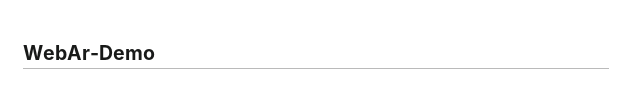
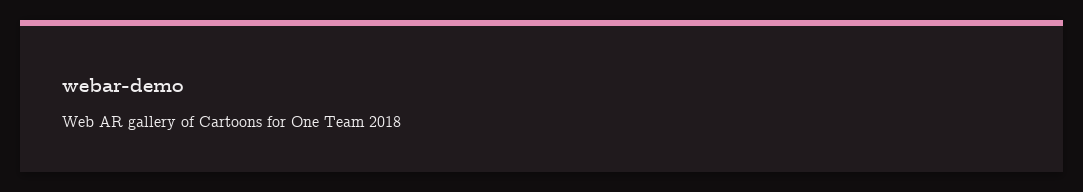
[23,45,155,60] WebAr-Demo -> [62,78,184,92] [62,116,401,130] webar-demo // Web AR gallery of Cartoons for One Team 2018

